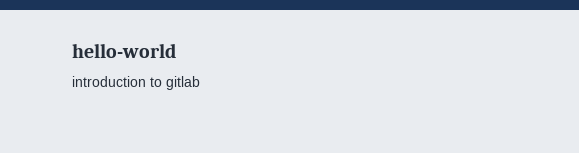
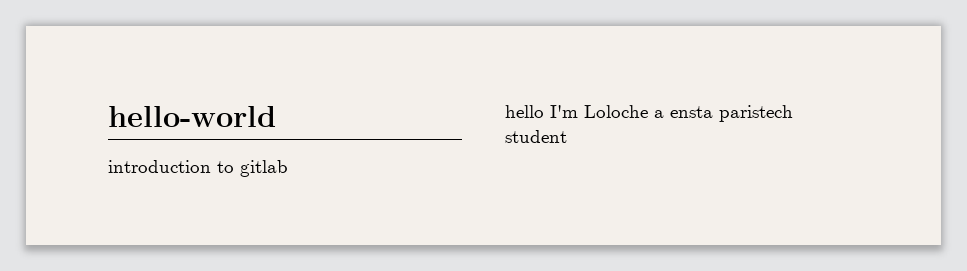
(200, 83) none -> [505,105,793,122] [505,130,567,143] // hello I'm Loloche a ensta paristech student

